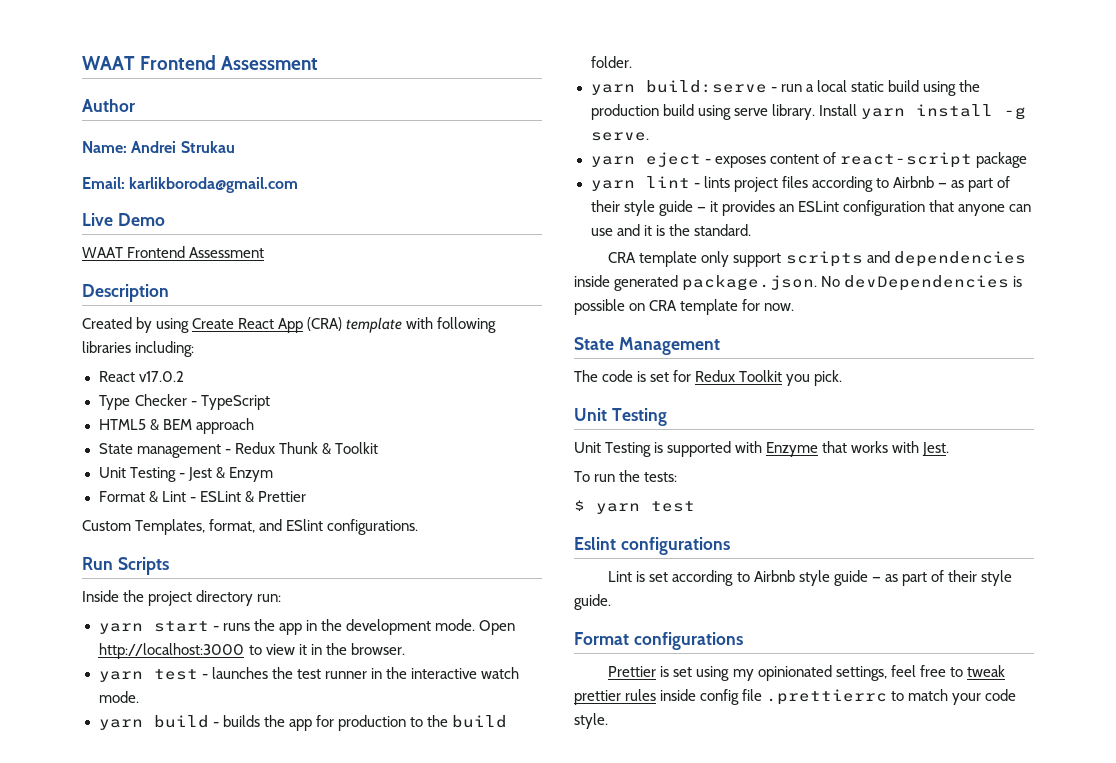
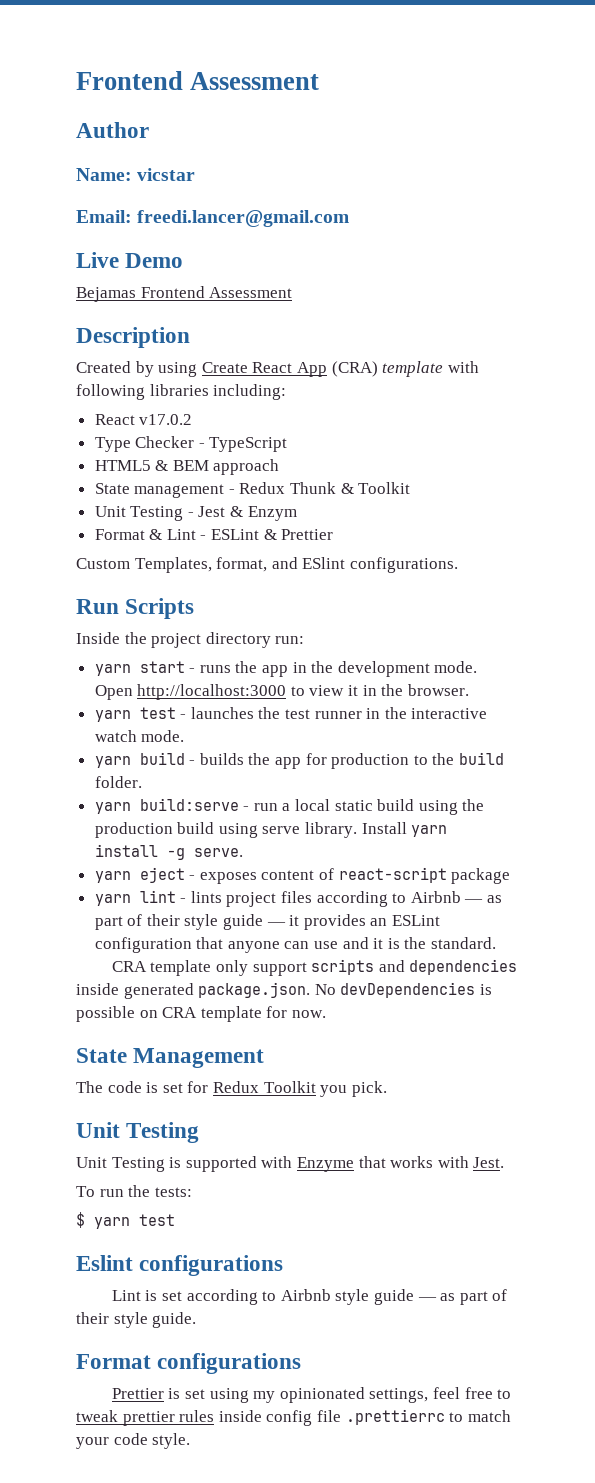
[82,56,135,70] WAAT -> (76, 80) none
[131,141,235,153] Andrei Strukau -> [137,168,196,181] vicstar
[129,177,299,193] karlikboroda@gmail.com -> [137,210,350,227] freedi.lancer@gmail.com
[82,247,123,258] WAAT -> [76,287,136,302] Bejamas

